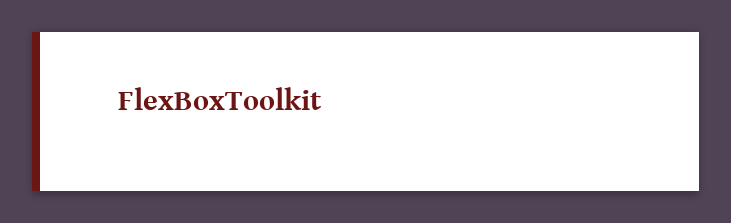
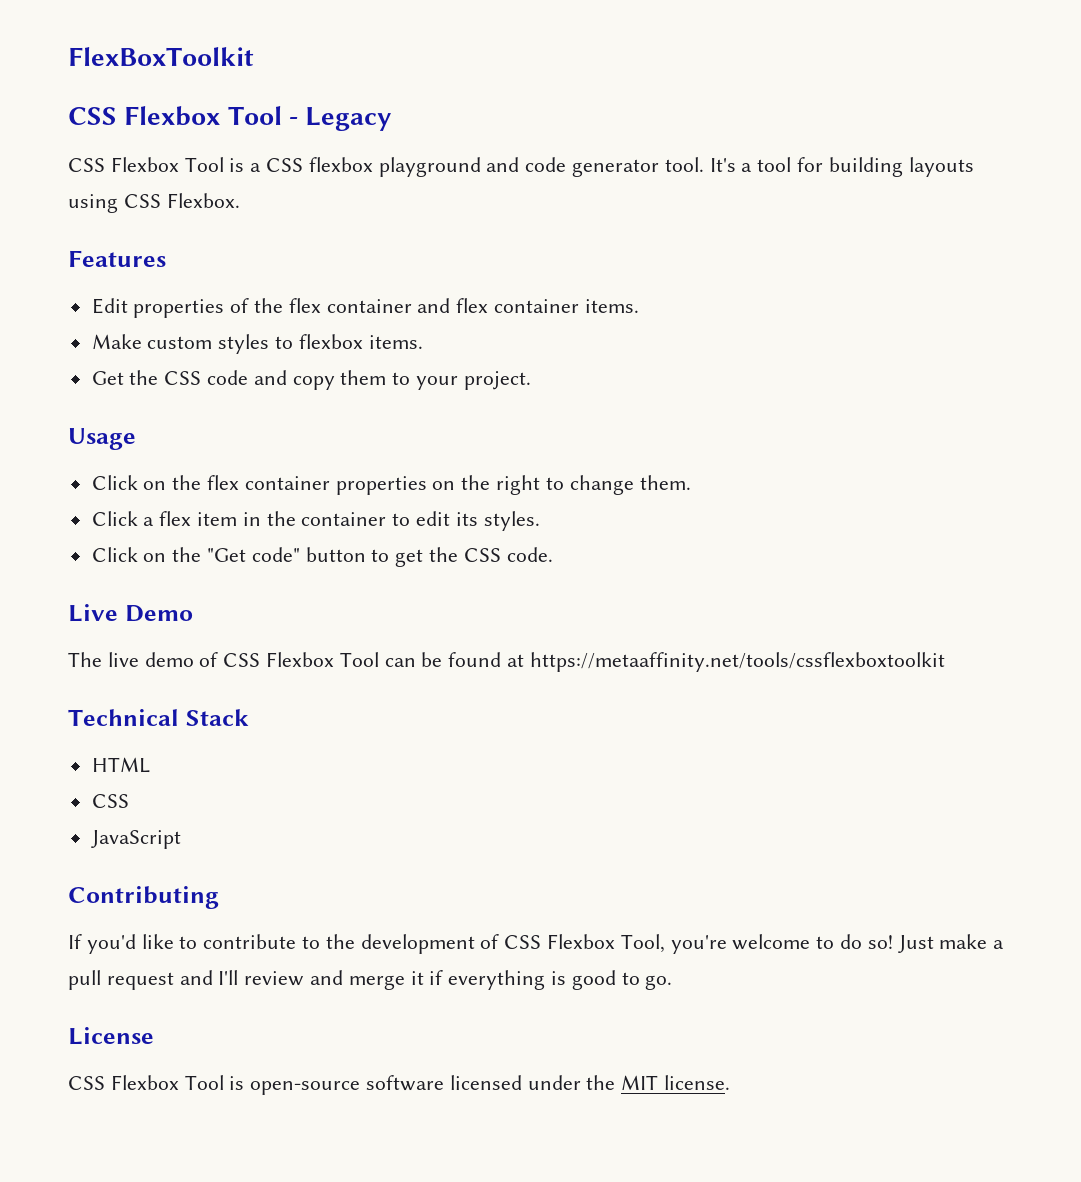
(322, 98) none -> [68,106,393,131] [68,157,974,177] [68,193,240,213] [68,250,166,267] [91,298,639,318] [91,334,423,354] [91,370,531,390] [68,428,136,450] [91,475,691,495] [91,511,540,531] [91,547,553,567] [68,604,193,622] [68,652,945,672] [68,709,249,726] [91,757,150,773] [91,794,129,808] [90,830,181,849] [68,886,219,909] [68,934,1005,954] [68,970,673,990] [68,1027,154,1045] [68,1075,731,1095] // CSS Flexbox Tool - Legacy // CSS Flexbox Tool is a CSS flexbox playground and code generator tool. It's a tool for building layouts using CSS Flexbox. // Features // Edit properties of the flex container and flex container items. // Make custom styles to flexbox items. // Get the CSS code and copy them to your project. // Usage // Click on the flex container properties on the right to change them. // Click a flex item in the container to edit its styles. // Click on the "Get code" button to get the CSS code. // Live Demo // The live demo of CSS Flexbox Tool can be found at https://metaaffinity.net/tools/cssflexboxtoolkit // Technical Stack // HTML // CSS // JavaScript // Contributing // If you'd like to contribute to the development of CSS Flexbox Tool, you're welcome to do so! Just make a pull request and I'll review and merge it if everything is good to go. // License // CSS Flexbox Tool is open-source software licensed under the MIT license.

